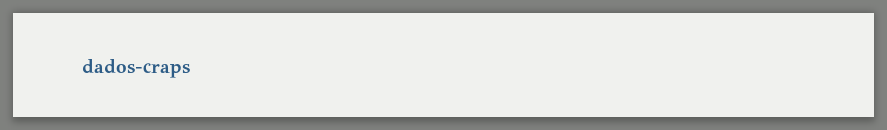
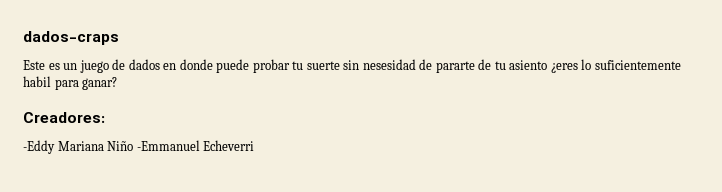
(190, 68) none -> [23,59,681,73] [23,76,118,90] [23,112,105,123] [23,140,255,154] // Este es un juego de dados en donde puede probar tu suerte sin nesesidad de pararte de tu asiento ¿eres lo suficientemente habil para ganar? // Creadores: // -Eddy Mariana Niño -Emmanuel Echeverri

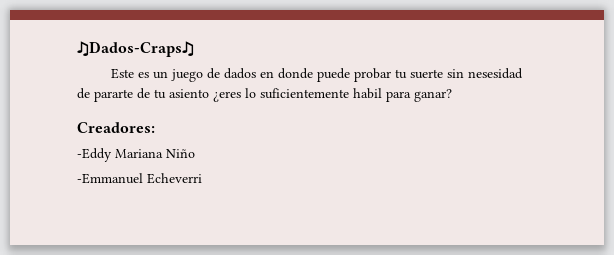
[23,31,119,45] dados-craps -> [77,41,194,57] ♫Dados-Craps♫
(134, 146) none -> (195, 153) //

